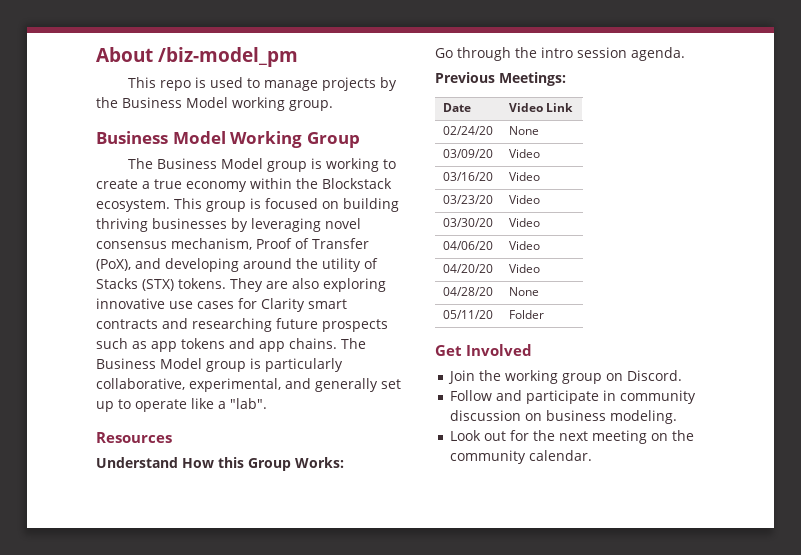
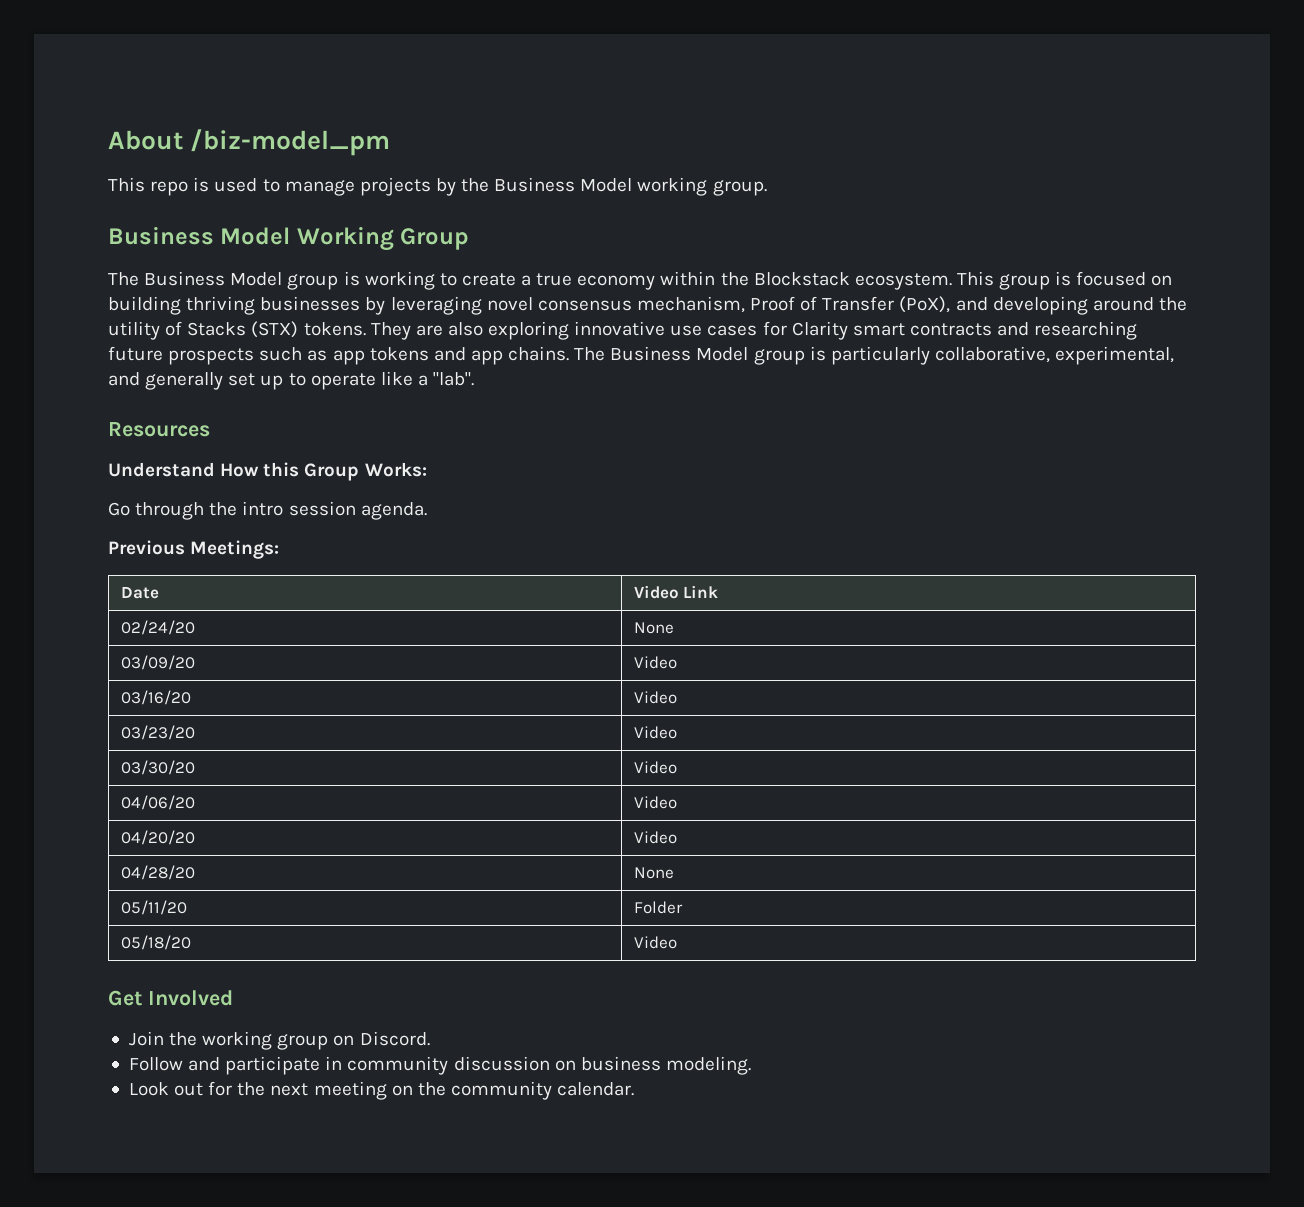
(544, 314) none -> [120,935,191,950] [633,936,677,949] // 05/18/20 | Video

